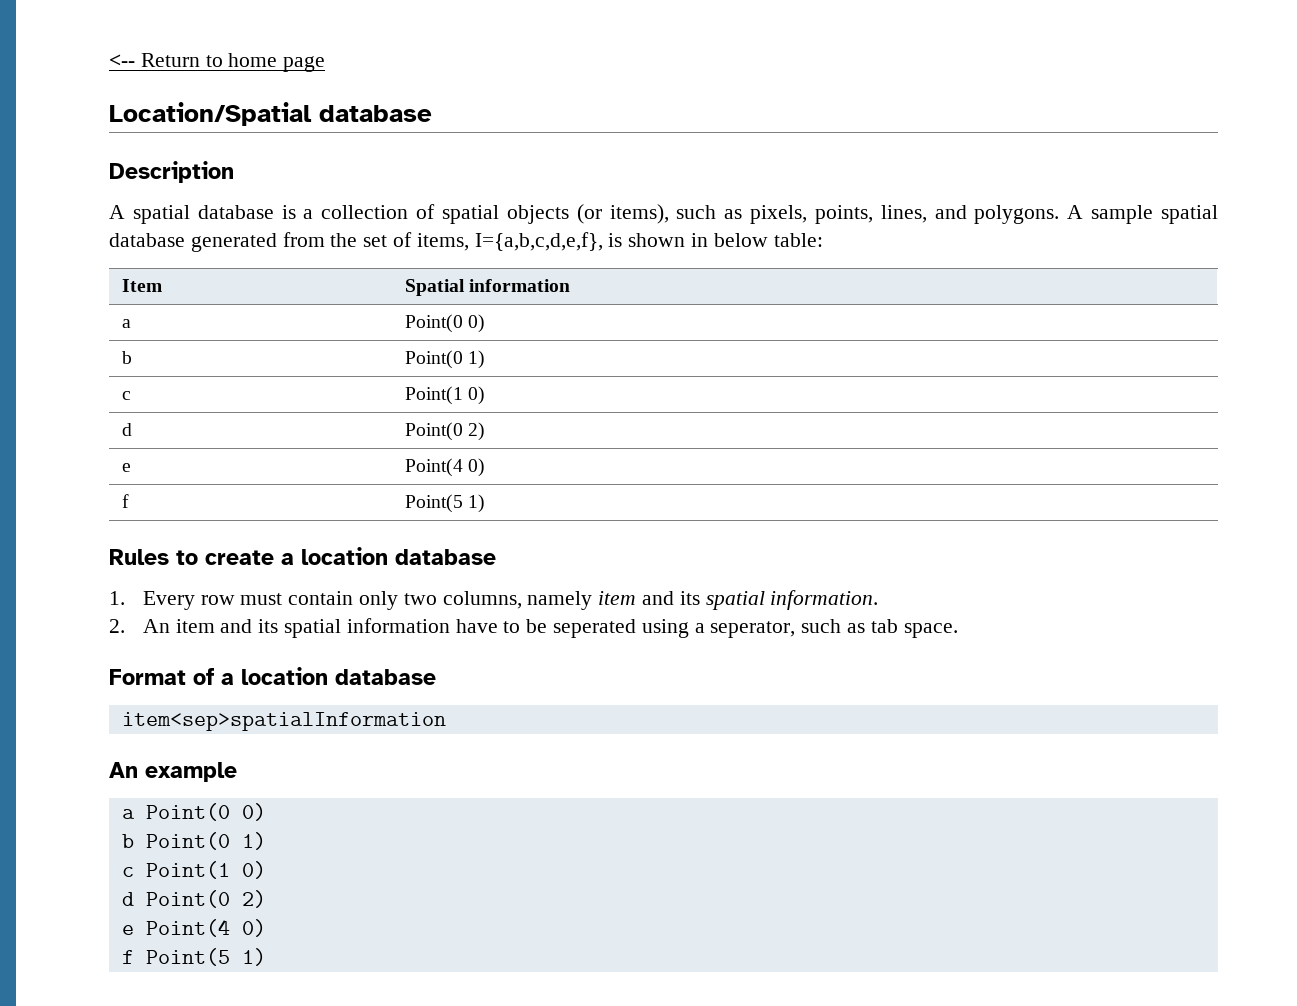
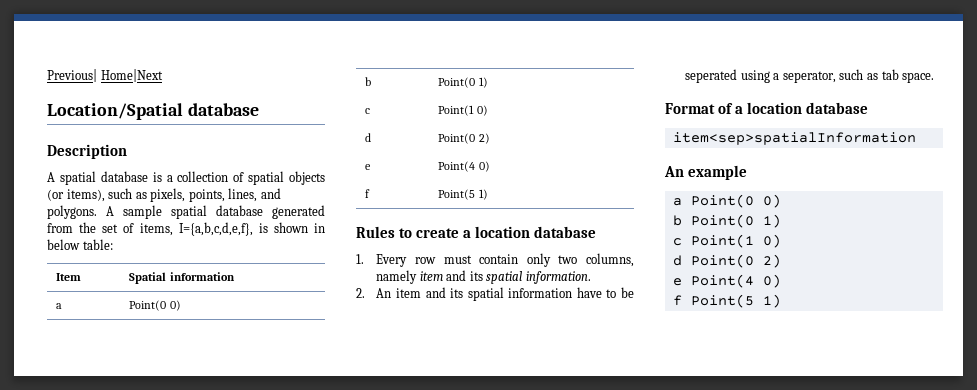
[109,53,326,72] <-- Return to home page -> [47,69,163,82] Previous| Home|Next

